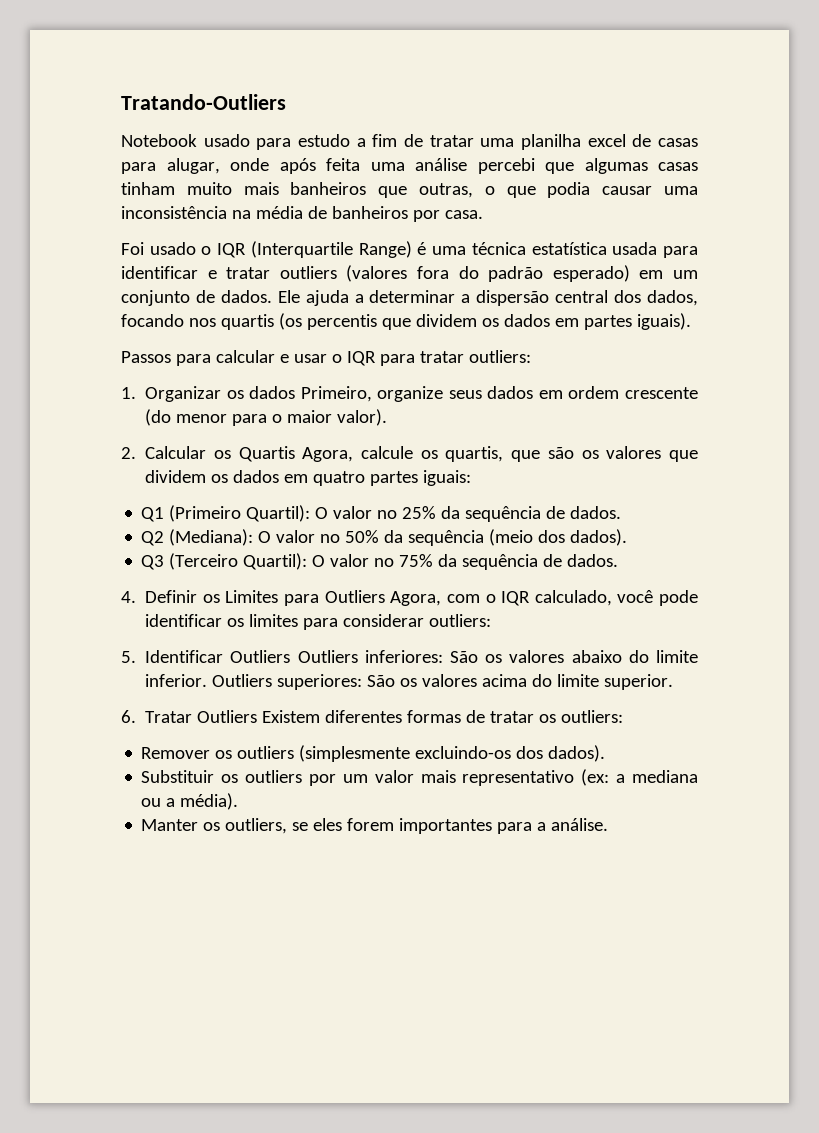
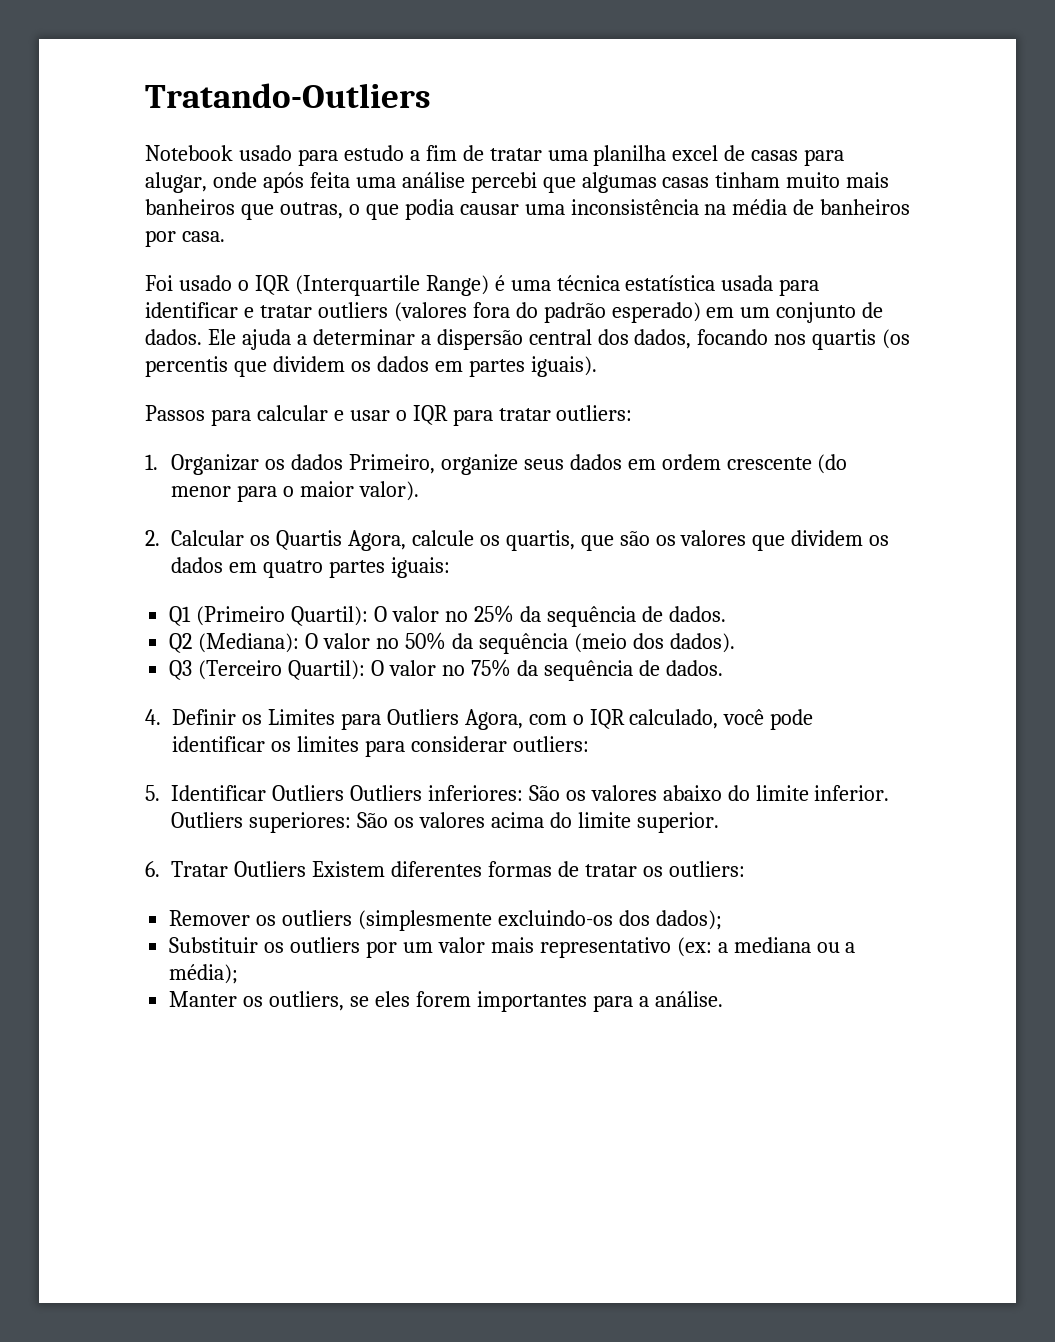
[548,745,606,762] dados). -> [655,910,722,930] dados);
[180,793,239,810] média). -> [169,964,239,984] média);

